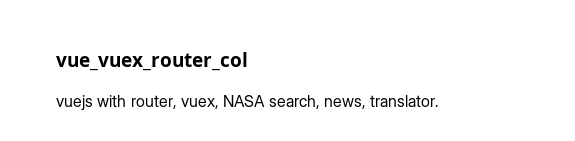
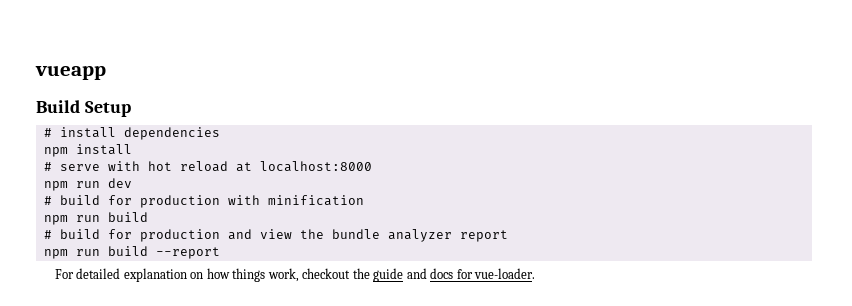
[56,52,248,71] [56,95,440,111] vue_vuex_router_col // vuejs with router, vuex, NASA search, news, translator. -> [35,65,106,80] [36,100,131,117] [43,127,220,140] [43,144,132,157] [43,161,372,172] [43,178,132,191] [43,195,364,208] [43,212,148,225] [43,229,508,242] [43,246,220,259] [54,268,536,282] vueapp // Build Setup // # install dependencies // npm install // # serve with hot reload at localhost:8000 // npm run dev // # build for production with minification // npm run build // # build for production and view the bundle analyzer report // npm run build --report // For detailed explanation on how things work, checkout the guide and docs for vue-loader.

